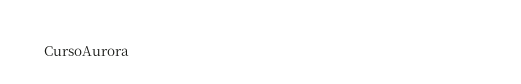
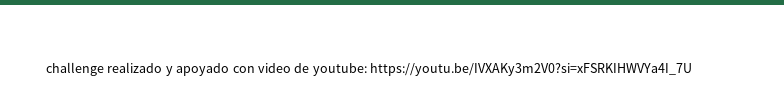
[44,46,129,56] CursoAurora -> [46,62,692,76] challenge realizado y apoyado con video de youtube: https://youtu.be/IVXAKy3m2V0?si=xFSRKIHWVYa4I_7U

